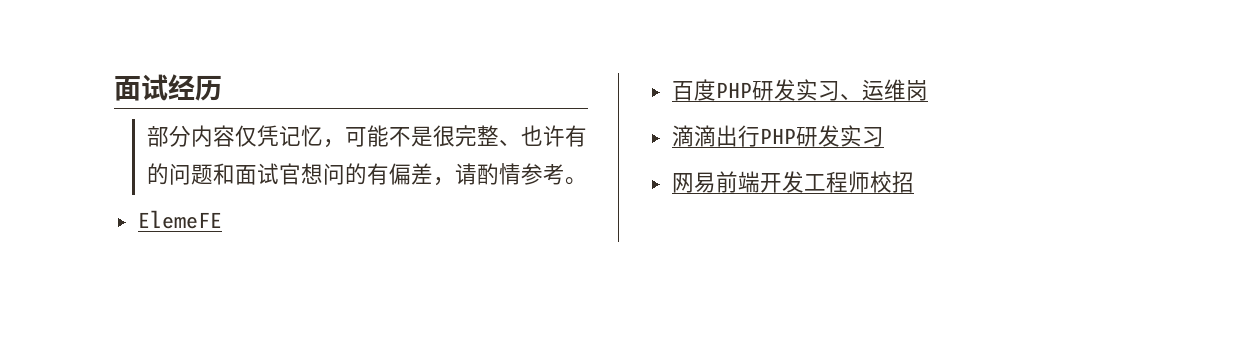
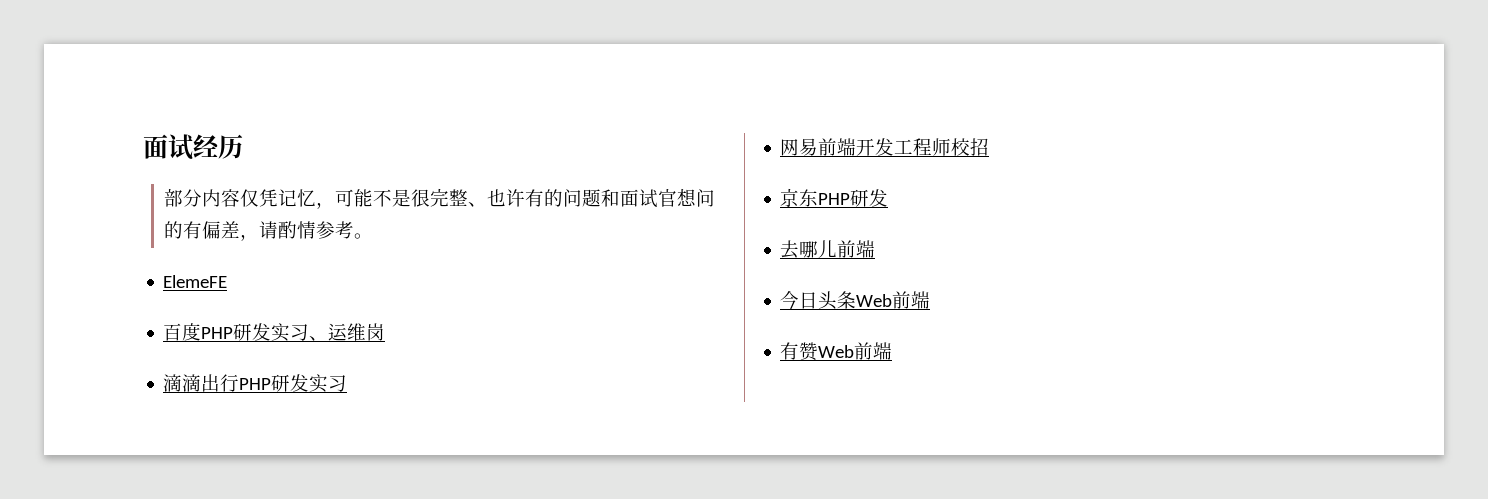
(914, 182) none -> [780,188,889,207] [780,240,876,259] [780,291,931,310] [780,342,893,361] // 京东PHP研发 // 去哪儿前端 // 今日头条Web前端 // 有赞Web前端

